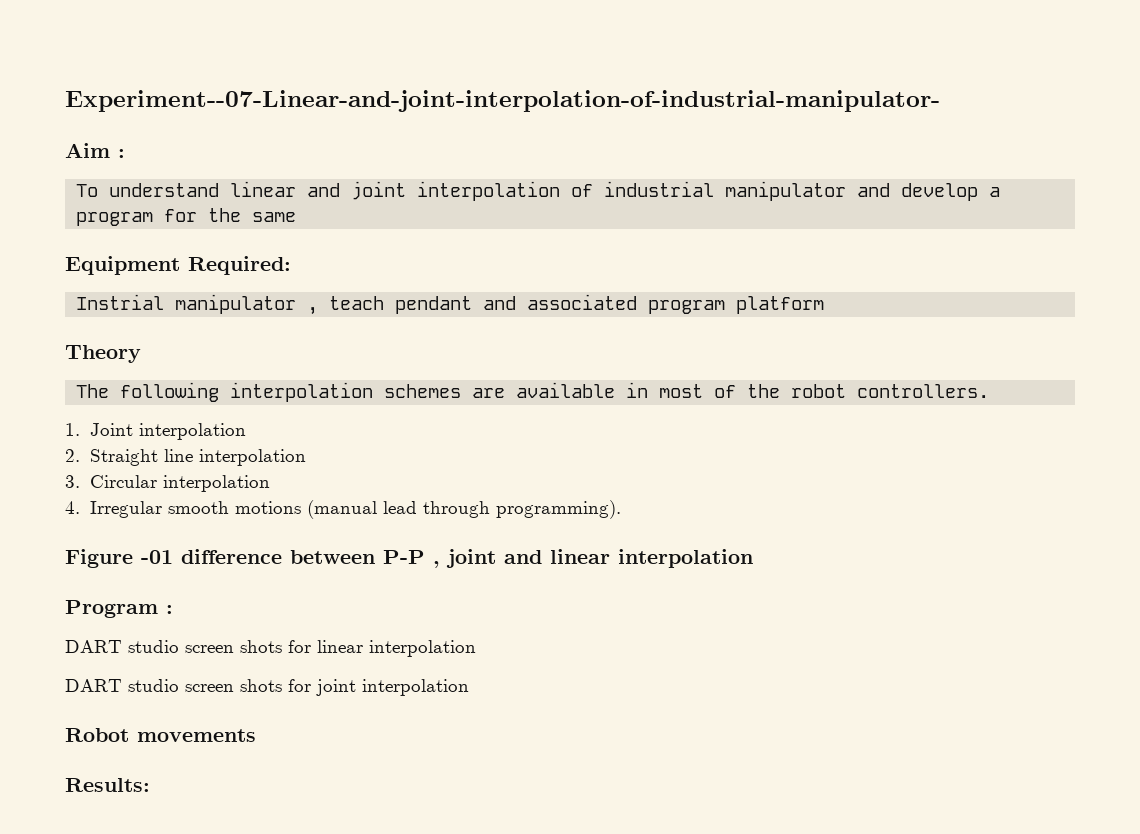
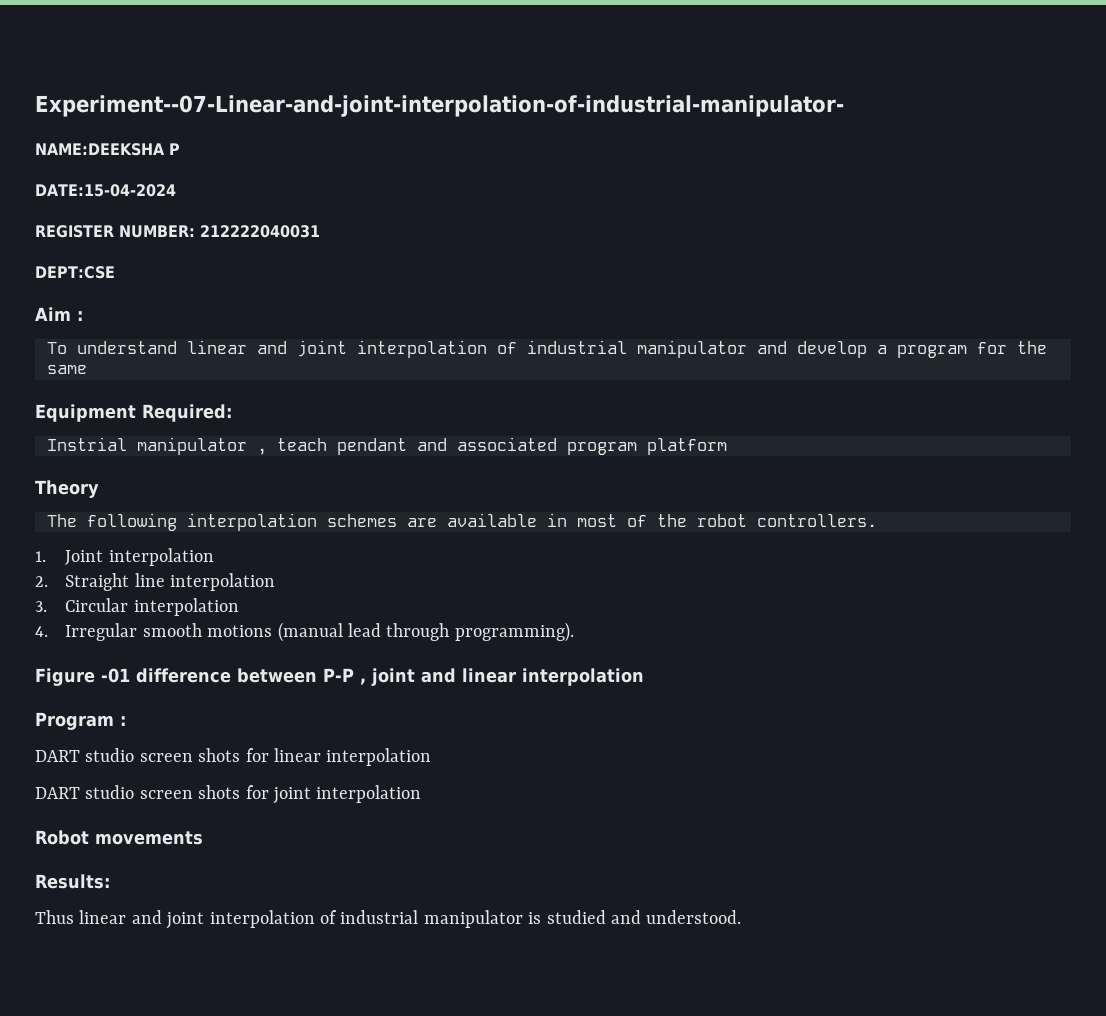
(940, 101) none -> [35,143,180,156] [35,184,176,197] [35,225,320,238] [35,266,115,279] // NAME:DEEKSHA P // DATE:15-04-2024 // REGISTER NUMBER: 212222040031 // DEPT:CSE
(150, 785) none -> [35,910,742,929] // Thus linear and joint interpolation of industrial manipulator is studied and understood.

